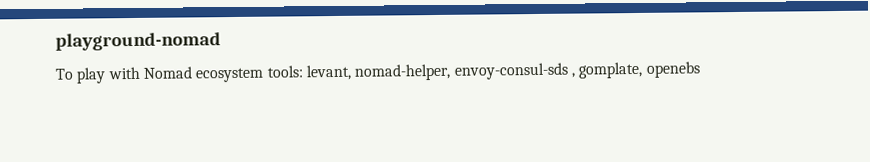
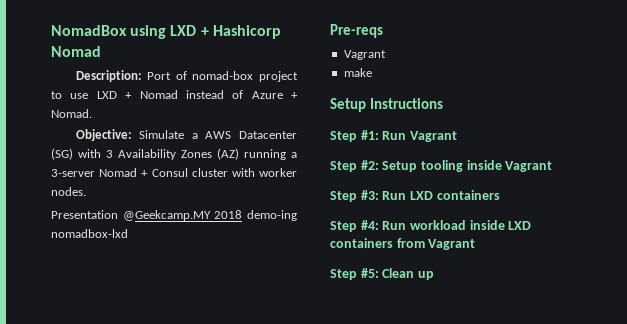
[55,32,221,51] [55,61,700,84] playground-nomad // To play with Nomad ecosystem tools: levant, nomad-helper, envoy-consul-sds , gomplate, openebs -> [51,25,281,39] [51,46,101,57] [75,70,298,82] [51,90,298,99] [51,109,92,118] [75,129,297,141] [51,148,297,160] [51,168,297,177] [51,187,86,196] [51,210,297,221] [51,229,128,238] [330,24,383,38] [343,50,386,60] [343,68,372,77] [330,98,443,112] [330,130,457,142] [330,160,553,172] [330,190,500,202] [330,220,532,232] [330,238,476,250] [330,268,434,280] NomadBox using LXD + Hashicorp Nomad // Description: Port of nomad-box project to use LXD + Nomad instead of Azure + Nomad. // Objective: Simulate a AWS Datacenter (SG) with 3 Availability Zones (AZ) running a 3-server Nomad + Consul cluster with worker nodes. // Presentation @Geekcamp.MY 2018 demo-ing nomadbox-lxd // Pre-reqs // Vagrant // make // Setup Instructions // Step #1: Run Vagrant // Step #2: Setup tooling inside Vagrant // Step #3: Run LXD containers // Step #4: Run workload inside LXD containers from Vagrant // Step #5: Clean up

